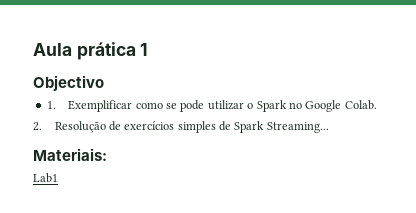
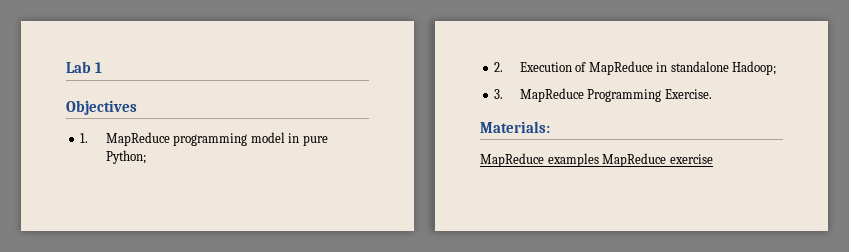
[33,42,136,60] Aula prática -> [66,61,91,73] Lab
[33,75,104,91] Objectivo -> [66,100,137,115] Objectives
[68,100,377,112] [33,121,329,133] [33,148,107,161] [33,173,58,183] Exemplificar como se pode utilizar o Spark no Google Colab. // 2. Resolução de exercícios simples de Spark Streaming... // Materiais: // Lab1 -> [105,132,328,146] [105,150,146,164] [494,61,777,75] [494,88,712,102] [480,121,550,133] [480,153,713,167] MapReduce programming model in pure Python; // 2. Execution of MapReduce in standalone Hadoop; // 3. MapReduce Programming Exercise. // Materials: // MapReduce examples MapReduce exercise

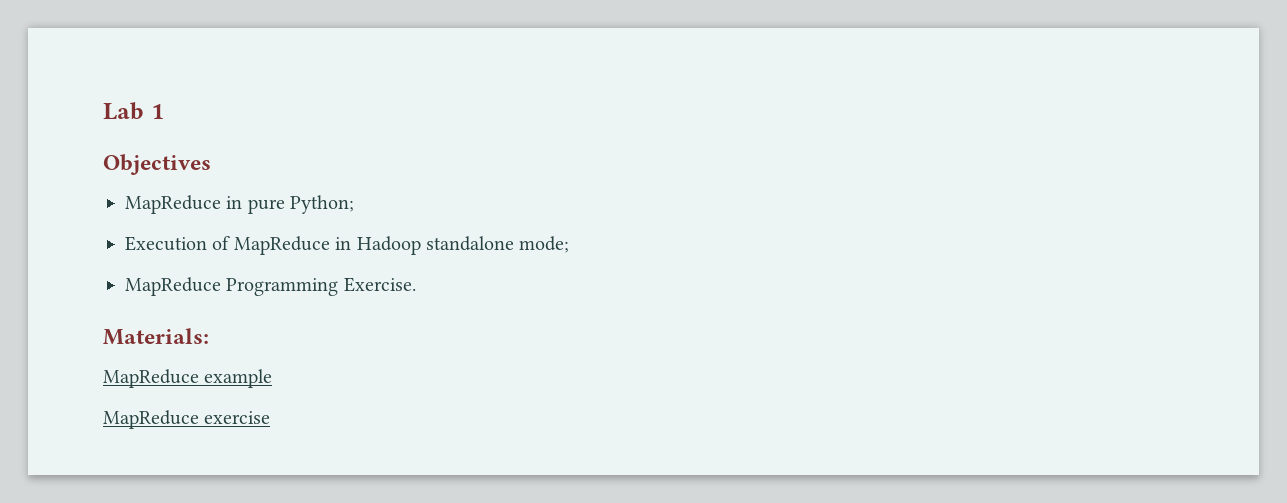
[80,132,285,146] 1. MapReduce programming model -> [125,195,221,214] MapReduce
[494,62,504,72] 2. -> (355, 204) none
[670,61,777,75] [494,89,504,99] standalone Hadoop; // 3. -> [356,236,570,255] Hadoop standalone mode; //
[547,153,599,167] examples -> [204,369,273,388] example //

